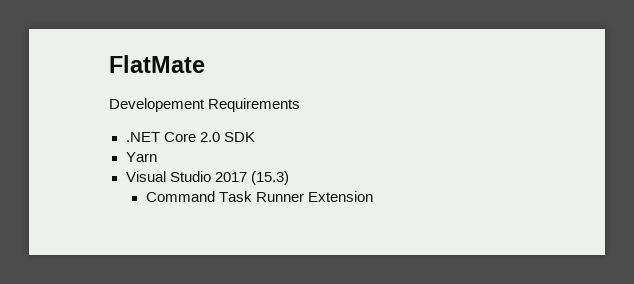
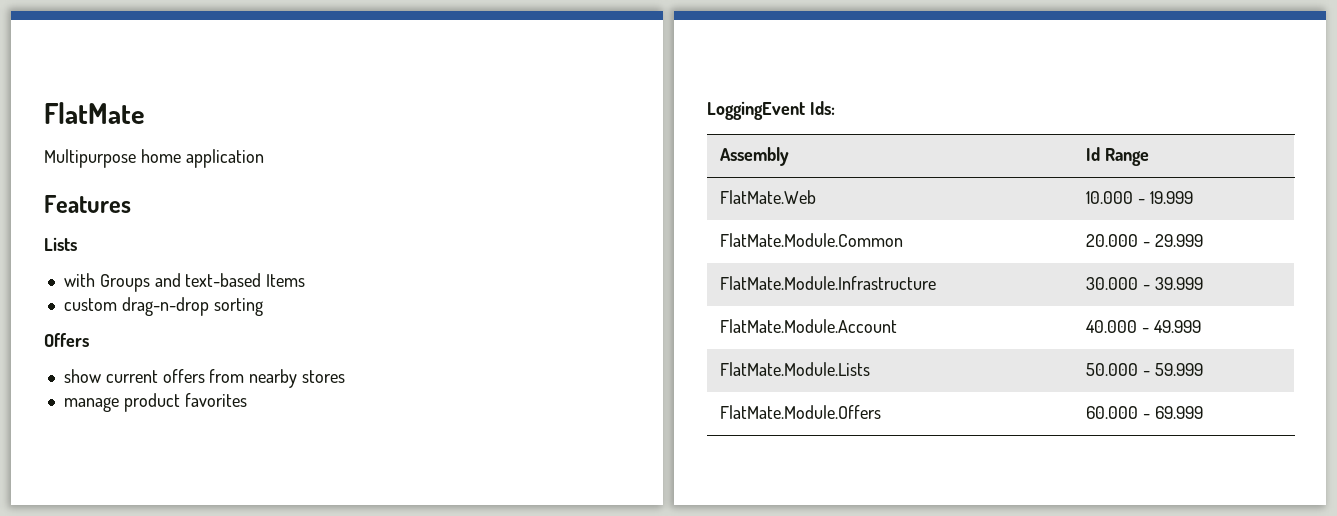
[109,98,301,112] [125,132,255,142] [125,152,157,162] [125,171,289,185] [145,191,374,202] Developement Requirements // .NET Core 2.0 SDK // Yarn // Visual Studio 2017 (15.3) // Command Task Runner Extension -> [44,149,264,168] [44,195,131,213] [44,237,77,251] [63,273,306,292] [63,297,263,316] [44,333,89,347] [63,369,346,388] [63,393,247,412] [707,101,835,120] [719,147,789,166] [1085,147,1149,166] [719,190,816,204] [1085,191,1193,204] [719,233,903,247] [1085,234,1203,247] [719,276,936,290] [1085,277,1203,290] [719,319,897,333] [1085,320,1201,333] [719,362,870,376] [1085,363,1203,376] [719,405,881,419] [1085,406,1203,419] Multipurpose home application // Features // Lists // with Groups and text-based Items // custom drag-n-drop sorting // Offers // show current offers from nearby stores // manage product favorites // LoggingEvent Ids: // Assembly | Id Range // FlatMate.Web | 10.000 - 19.999 // FlatMate.Module.Common | 20.000 - 29.999 // FlatMate.Module.Infrastructure | 30.000 - 39.999 // FlatMate.Module.Account | 40.000 - 49.999 // FlatMate.Module.Lists | 50.000 - 59.999 // FlatMate.Module.Offers | 60.000 - 69.999

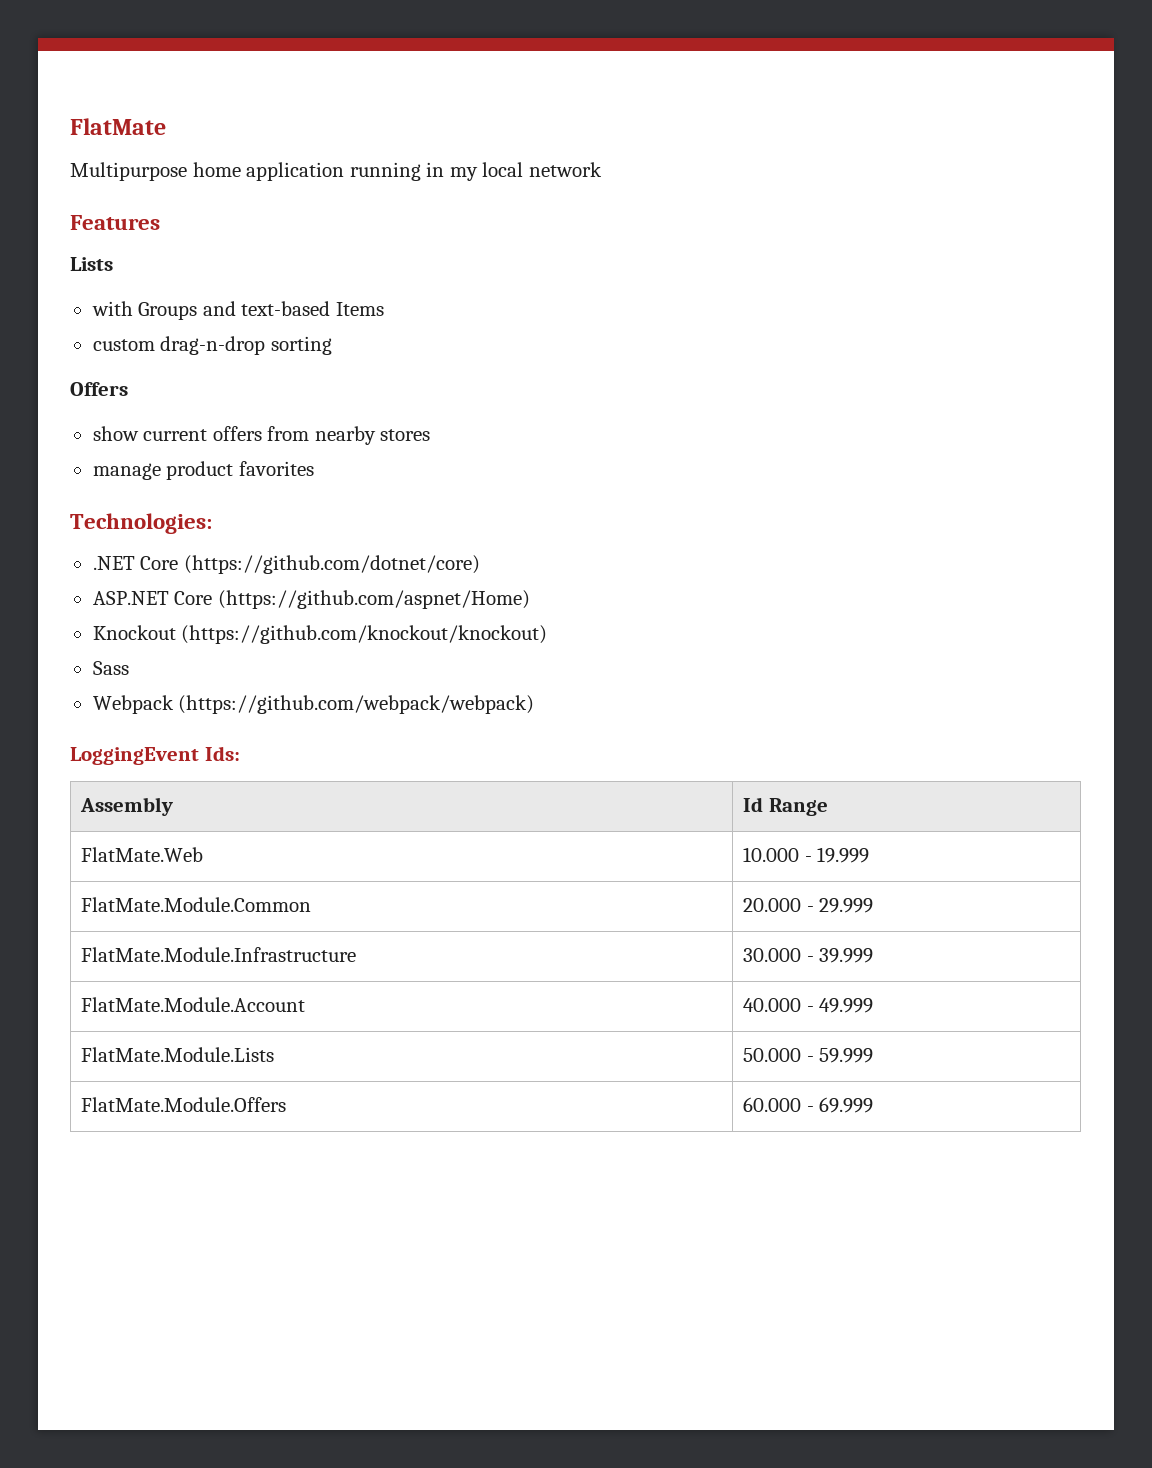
(264, 158) none -> [349,162,602,181] running in my local network
(247, 400) none -> [70,513,212,534] [92,555,480,574] [92,590,530,609] [92,625,548,644] [92,661,129,675] [92,695,535,714] // Technologies: // .NET Core (https://github.com/dotnet/core) // ASP.NET Core (https://github.com/aspnet/Home) // Knockout (https://github.com/knockout/knockout) // Sass // Webpack (https://github.com/webpack/webpack)

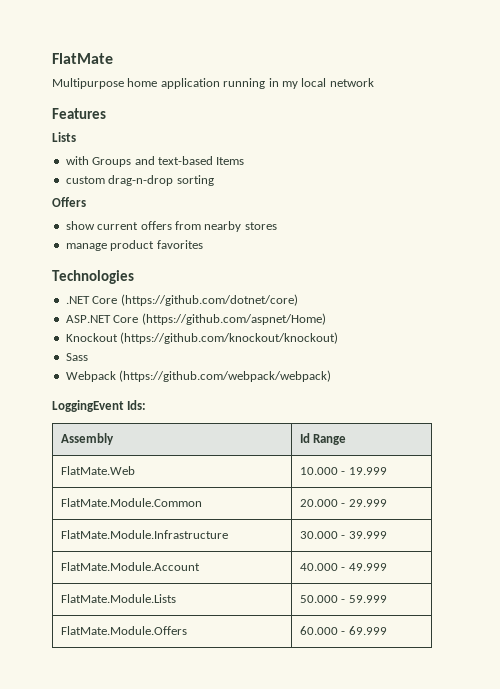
[70,513,212,534] Technologies: -> [52,270,134,284] Technologies

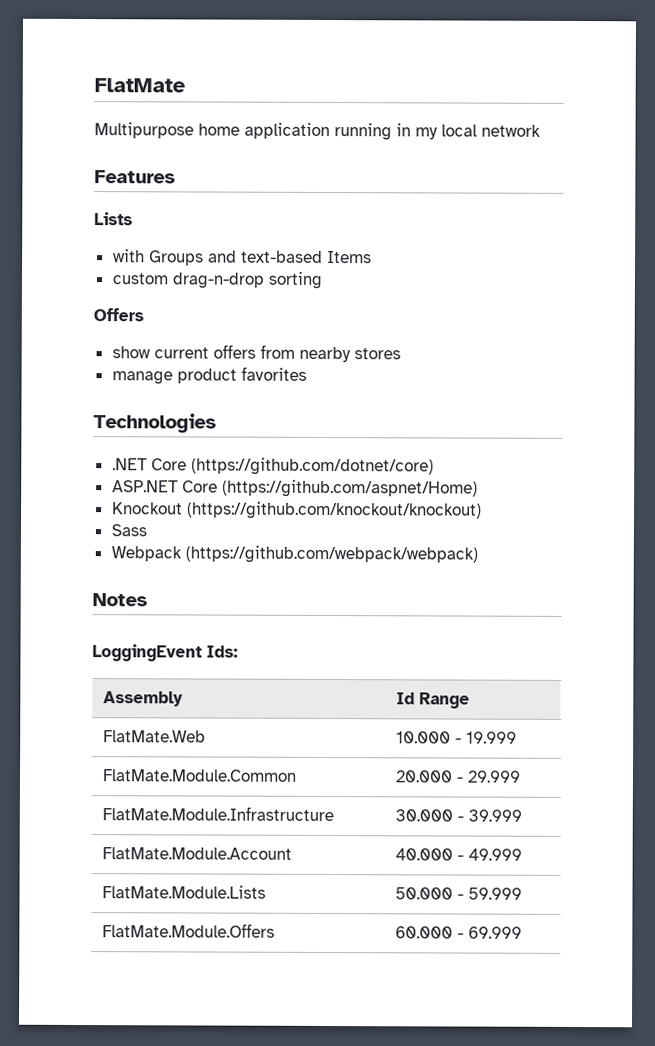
(332, 376) none -> [92,593,148,607] // Notes

